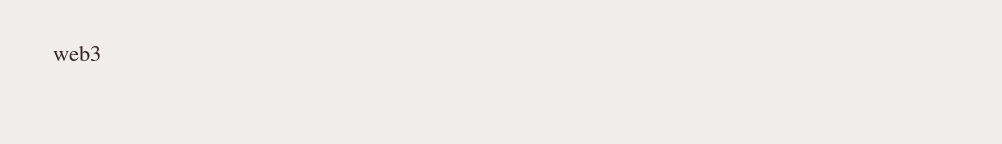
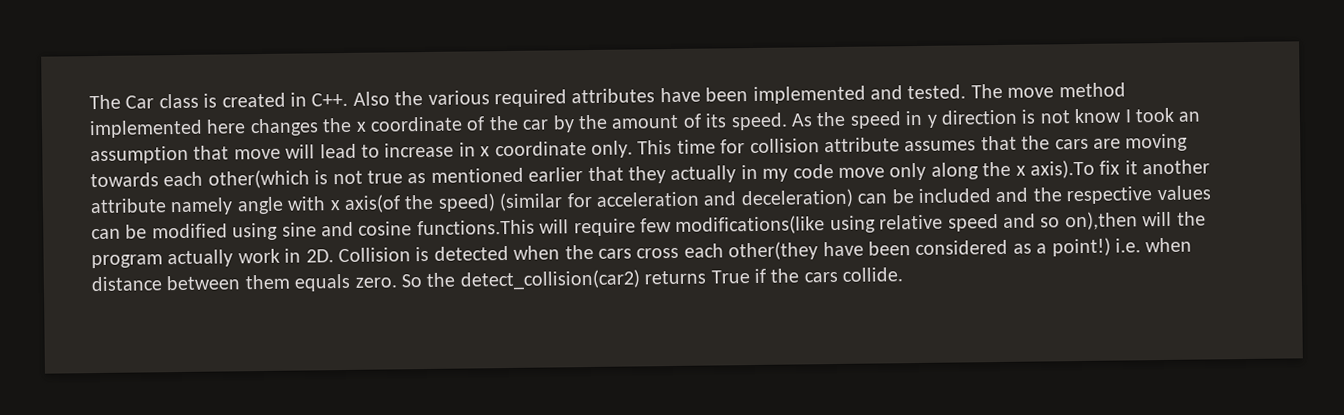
[53,45,101,61] web3 -> [89,82,1126,110] [89,107,1201,139] [90,133,1189,165] [90,159,1211,189] [90,185,1211,216] [91,211,1206,241] [91,237,1193,269] [91,267,904,292] The Car class is created in C++. Also the various required attributes have been implemented and tested. The move method implemented here changes the x coordinate of the car by the amount of its speed. As the speed in y direction is not know I took an assumption that move will lead to increase in x coordinate only. This time for collision attribute assumes that the cars are moving towards each other(which is not true as mentioned earlier that they actually in my code move only along the x axis).To fix it another attribute namely angle with x axis(of the speed) (similar for acceleration and deceleration) can be included and the respective values can be modified using sine and cosine functions.This will require few modifications(like using relative speed and so on),then will the program actually work in 2D. Collision is detected when the cars cross each other(they have been considered as a point!) i.e. when distance between them equals zero. So the detect_collision(car2) returns True if the cars collide.

